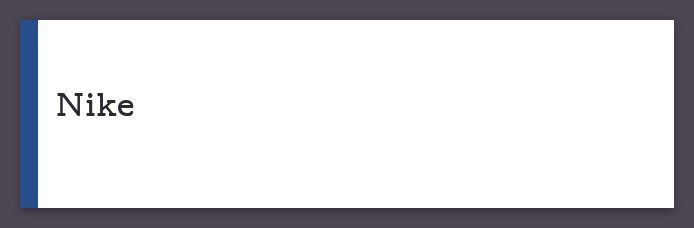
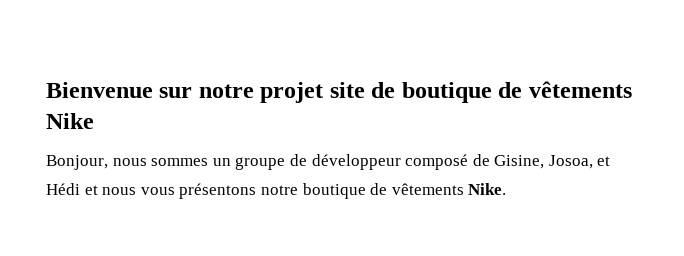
[55,93,134,116] Nike -> [46,81,632,103] [46,113,94,129] [46,154,611,170] [46,183,507,199] Bienvenue sur notre projet site de boutique de vêtements Nike // Bonjour, nous sommes un groupe de développeur composé de Gisine, Josoa, et Hédi et nous vous présentons notre boutique de vêtements Nike.

